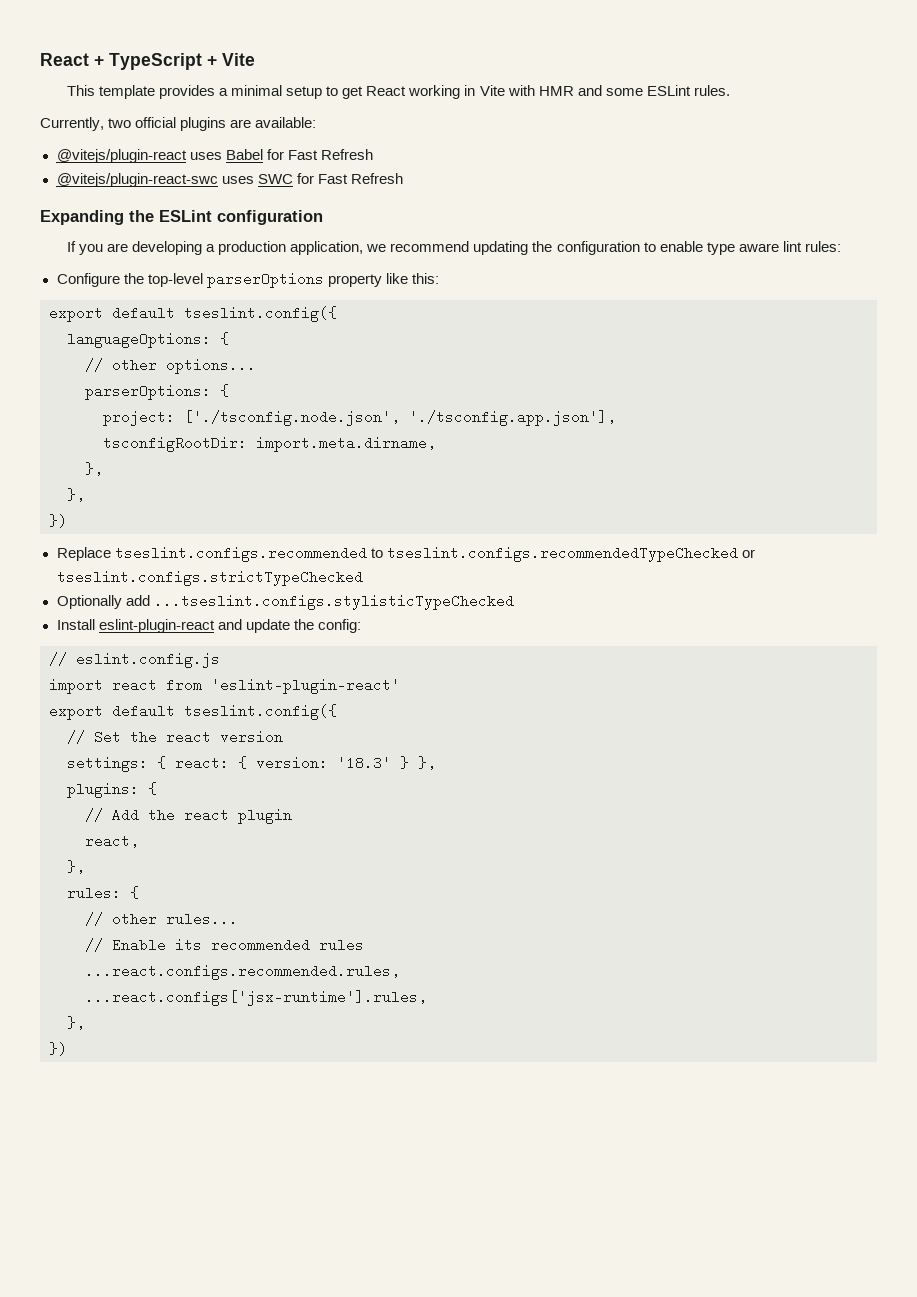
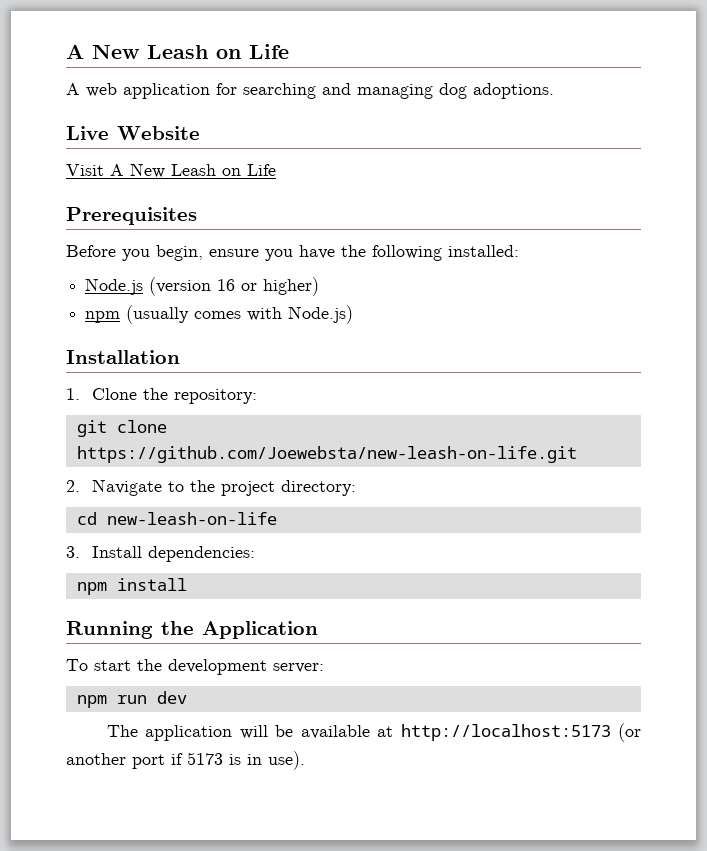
[40,53,255,70] [66,85,730,99] [40,117,317,131] [56,149,373,163] [56,173,403,187] [40,210,323,225] [66,241,841,255] [56,272,439,288] [49,306,337,322] [67,332,229,348] [85,358,256,374] [85,384,229,400] [103,410,616,426] [103,436,436,452] [85,462,103,476] [67,488,85,502] [49,514,67,528] [56,546,755,562] [56,570,363,586] [56,594,514,610] [56,619,361,633] [49,652,220,668] [49,678,400,694] [49,704,337,720] [67,730,283,744] [67,756,436,772] [67,782,157,798] [85,808,292,824] [85,834,139,848] [67,860,85,874] [67,886,139,900] [85,912,238,926] [85,938,364,952] [85,964,400,980] [85,990,427,1006] [67,1016,85,1030] [49,1042,67,1056] React + TypeScript + Vite // This template provides a minimal setup to get React working in Vite with HMR and some ESLint rules. // Currently, two official plugins are available: // @vitejs/plugin-react uses Babel for Fast Refresh // @vitejs/plugin-react-swc uses SWC for Fast Refresh // Expanding the ESLint configuration // If you are developing a production application, we recommend updating the configuration to enable type aware lint rules: // Configure the top-level parserOptions property like this: // export default tseslint.config({ // languageOptions: { // // other options... // parserOptions: { // project: ['./tsconfig.node.json', './tsconfig.app.json'], // tsconfigRootDir: import.meta.dirname, // }, // }, // }) // Replace tseslint.configs.recommended to tseslint.configs.recommendedTypeChecked or tseslint.configs.strictTypeChecked // Optionally add ...tseslint.configs.stylisticTypeChecked // Install eslint-plugin-react and update the config: // // eslint.config.js // import react from 'eslint-plugin-react' // export default tseslint.config({ // // Set the react version // settings: { react: { version: '18.3' } }, // plugins: { // // Add the react plugin // react, // }, // rules: { // // other rules... // // Enable its recommended rules // ...react.configs.recommended.rules, // ...react.configs['jsx-runtime'].rules, // }, // }) -> [66,44,289,59] [66,83,554,99] [66,126,200,140] [66,163,276,178] [66,207,197,225] [66,245,519,261] [85,277,320,296] [85,305,354,324] [66,350,180,364] [66,388,258,404] [76,420,167,437] [76,446,577,463] [66,479,357,496] [76,512,277,525] [66,546,256,562] [76,578,187,595] [66,621,318,639] [66,659,324,675] [76,691,187,708] [106,723,641,742] [66,751,305,770] A New Leash on Life // A web application for searching and managing dog adoptions. // Live Website // Visit A New Leash on Life // Prerequisites // Before you begin, ensure you have the following installed: // Node.js (version 16 or higher) // npm (usually comes with Node.js) // Installation // 1. Clone the repository: // git clone https://github.com/Joewebsta/new-leash-on-life.git // 2. Navigate to the project directory: // cd new-leash-on-life // 3. Install dependencies: // npm install // Running the Application // To start the development server: // npm run dev // The application will be available at http://localhost:5173 (or another port if 5173 is in use).

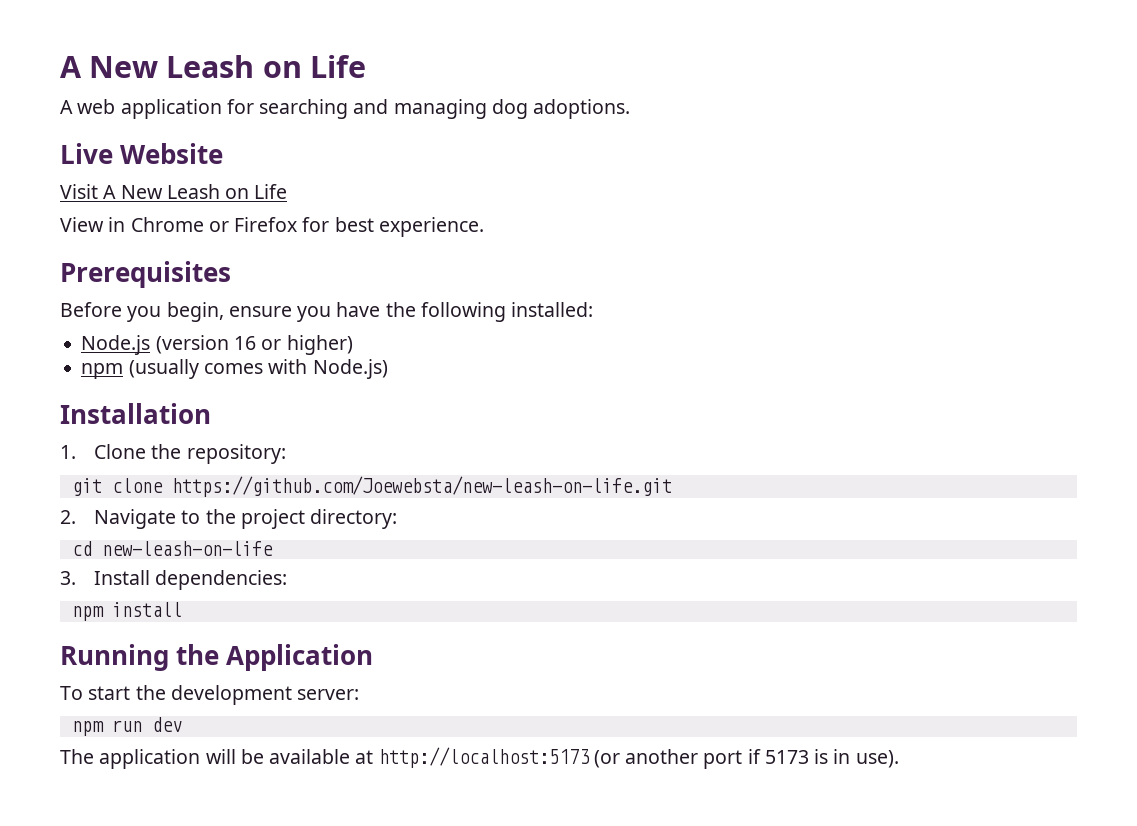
(276, 170) none -> [60,217,484,237] // View in Chrome or Firefox for best experience.

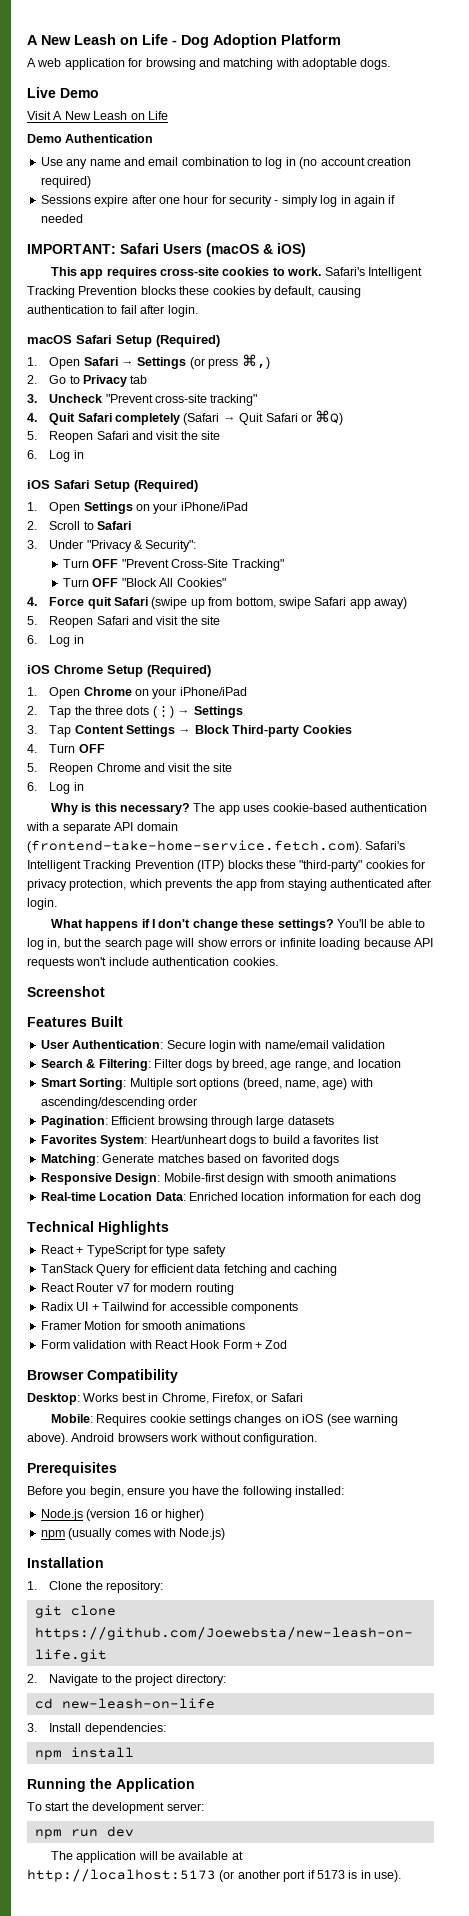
[60,55,366,78] A New Leash on Life -> [27,34,341,48] A New Leash on Life - Dog Adoption Platform
[259,99,631,119] searching and managing dog adoptions. -> [145,58,391,70] browsing and matching with adoptable dogs.
[120,143,224,164] Website -> [60,88,99,98] Demo
[60,217,484,237] View in Chrome or Firefox for best experience. -> [27,134,154,143] [40,157,411,169] [40,176,91,188] [40,195,396,207] [40,214,83,223] [27,243,306,257] [50,267,422,279] [27,286,361,298] [27,305,198,317] [27,335,220,347] [27,354,270,369] [27,375,148,387] [27,394,258,406] [27,410,344,425] [27,431,221,443] [27,450,84,462] [27,480,198,492] [27,502,248,514] [27,521,132,530] [27,540,197,552] [63,559,284,571] [63,578,226,587] [27,597,408,609] [27,616,221,628] [27,635,84,647] [27,665,211,677] [27,687,247,699] [27,706,243,718] [27,725,352,737] [27,744,105,753] [27,763,233,775] [27,782,84,794] [50,803,427,815] [26,822,178,834] [27,840,406,853] [27,860,425,872] [27,879,432,891] [27,898,57,910] [50,919,426,931] [27,938,433,950] [27,957,278,969] [27,986,105,997] [27,1016,123,1027] [40,1040,385,1052] [40,1059,401,1071] [40,1078,373,1090] [40,1097,198,1109] [40,1116,334,1128] [40,1135,379,1147] [40,1154,339,1166] [40,1173,396,1185] [40,1192,421,1204] [27,1221,169,1235] [40,1245,226,1257] [40,1264,338,1276] [40,1283,234,1295] [40,1302,298,1314] [40,1321,246,1330] [40,1340,288,1349] [27,1369,178,1383] [27,1393,303,1405] [50,1414,398,1426] [27,1433,317,1445] Demo Authentication // Use any name and email combination to log in (no account creation required) // Sessions expire after one hour for security - simply log in again if needed // IMPORTANT: Safari Users (macOS & iOS) // This app requires cross-site cookies to work. Safari's Intelligent Tracking Prevention blocks these cookies by default, causing authentication to fail after login. // macOS Safari Setup (Required) // 1. Open Safari → Settings (or press ⌘,) // 2. Go to Privacy tab // 3. Uncheck "Prevent cross-site tracking" // 4. Quit Safari completely (Safari → Quit Safari or ⌘Q) // 5. Reopen Safari and visit the site // 6. Log in // iOS Safari Setup (Required) // 1. Open Settings on your iPhone/iPad // 2. Scroll to Safari // 3. Under "Privacy & Security": // Turn OFF "Prevent Cross-Site Tracking" // Turn OFF "Block All Cookies" // 4. Force quit Safari (swipe up from bottom, swipe Safari app away) // 5. Reopen Safari and visit the site // 6. Log in // iOS Chrome Setup (Required) // 1. Open Chrome on your iPhone/iPad // 2. Tap the three dots (⋮) → Settings // 3. Tap Content Settings → Block Third-party Cookies // 4. Turn OFF // 5. Reopen Chrome and visit the site // 6. Log in // Why is this necessary? The app uses cookie-based authentication with a separate API domain (frontend-take-home-service.fetch.com). Safari's Intelligent Tracking Prevention (ITP) blocks these "third-party" cookies for privacy protection, which prevents the app from staying authenticated after login. // What happens if I don't change these settings? You'll be able to log in, but the search page will show errors or infinite loading because API requests won't include authentication cookies. // Screenshot // Features Built // User Authentication: Secure login with name/email validation // Search & Filtering: Filter dogs by breed, age range, and location // Smart Sorting: Multiple sort options (breed, name, age) with ascending/descending order // Pagination: Efficient browsing through large datasets // Favorites System: Heart/unheart dogs to build a favorites list // Matching: Generate matches based on favorited dogs // Responsive Design: Mobile-first design with smooth animations // Real-time Location Data: Enriched location information for each dog // Technical Highlights // React + TypeScript for type safety // TanStack Query for efficient data fetching and caching // React Router v7 for modern routing // Radix UI + Tailwind for accessible components // Framer Motion for smooth animations // Form validation with React Hook Form + Zod // Browser Compatibility // Desktop: Works best in Chrome, Firefox, or Safari // Mobile: Requires cookie settings changes on iOS (see warning above). Android browsers work without configuration.

